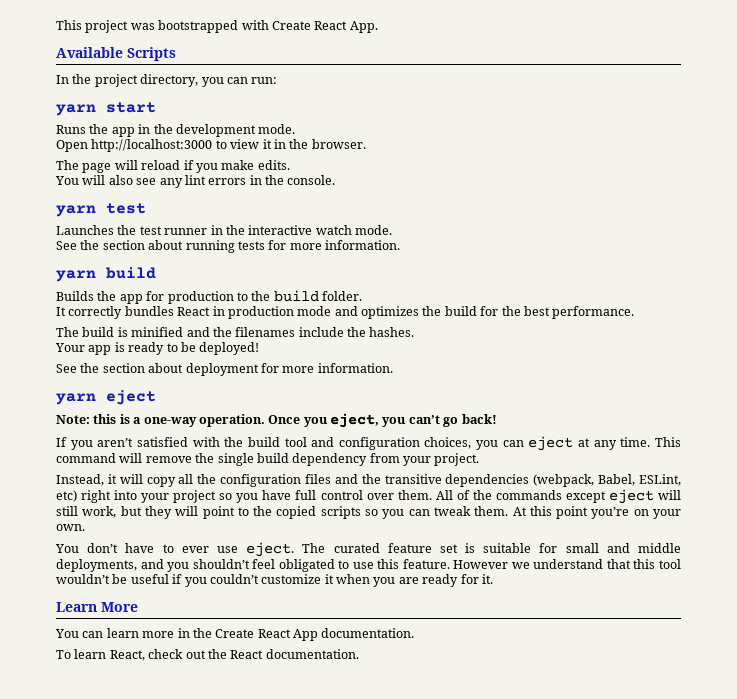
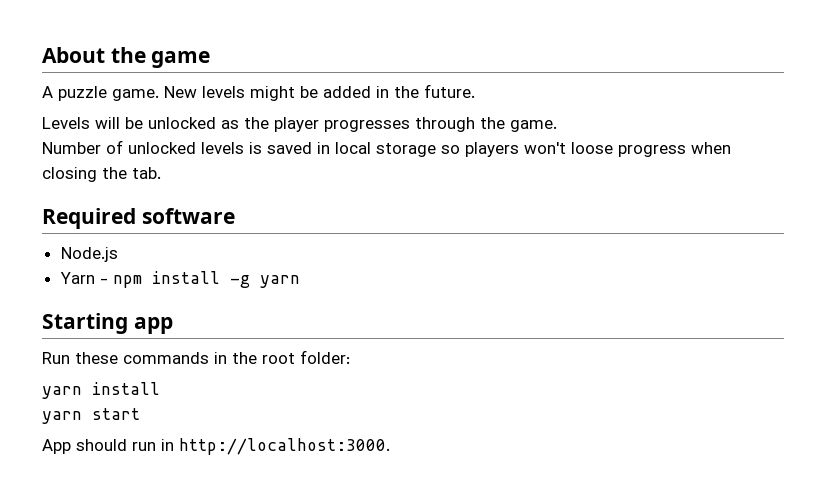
[56,20,378,33] [56,47,176,61] [56,74,278,87] [56,102,156,116] [56,124,296,137] [56,139,366,152] [56,160,290,173] [55,175,336,188] [56,203,146,217] [56,225,392,235] [56,240,400,253] [56,267,156,282] [56,290,362,304] [56,306,635,319] [56,327,415,337] [55,342,260,355] [56,363,393,376] [56,390,156,405] [56,413,497,428] [56,436,681,451] [56,453,480,466] [56,474,681,487] [56,489,681,504] [56,506,681,519] [56,524,85,531] [55,542,681,557] [56,559,681,572] [56,574,493,587] [56,602,138,612] [55,628,415,641] [56,649,359,661] This project was bootstrapped with Create React App. // Available Scripts // In the project directory, you can run: // yarn start // Runs the app in the development mode. // Open http://localhost:3000 to view it in the browser. // The page will reload if you make edits. // You will also see any lint errors in the console. // yarn test // Launches the test runner in the interactive watch mode. // See the section about running tests for more information. // yarn build // Builds the app for production to the build folder. // It correctly bundles React in production mode and optimizes the build for the best performance. // The build is minified and the filenames include the hashes. // Your app is ready to be deployed! // See the section about deployment for more information. // yarn eject // Note: this is a one-way operation. Once you eject, you can’t go back! // If you aren’t satisfied with the build tool and configuration choices, you can eject at any time. This command will remove the single build dependency from your project. // Instead, it will copy all the configuration files and the transitive dependencies (webpack, Babel, ESLint, etc) right into your project so you have full control over them. All of the commands except eject will still work, but they will point to the copied scripts so you can tweak them. At this point you’re on your own. // You don’t have to ever use eject. The curated feature set is suitable for small and middle deployments, and you shouldn’t feel obligated to use this feature. However we understand that this tool wouldn’t be useful if you couldn’t customize it when you are ready for it. // Learn More // You can learn more in the Create React App documentation. // To learn React, check out the React documentation. -> [42,47,211,68] [42,84,475,101] [42,117,557,132] [42,140,731,157] [42,167,161,182] [42,208,235,229] [60,247,118,262] [59,271,300,288] [42,313,173,334] [42,350,350,364] [42,382,160,399] [42,408,140,424] [42,438,390,455] About the game // A puzzle game. New levels might be added in the future. // Levels will be unlocked as the player progresses through the game. // Number of unlocked levels is saved in local storage so players won't loose progress when closing the tab. // Required software // Node.js // Yarn - npm install -g yarn // Starting app // Run these commands in the root folder: // yarn install // yarn start // App should run in http://localhost:3000.

